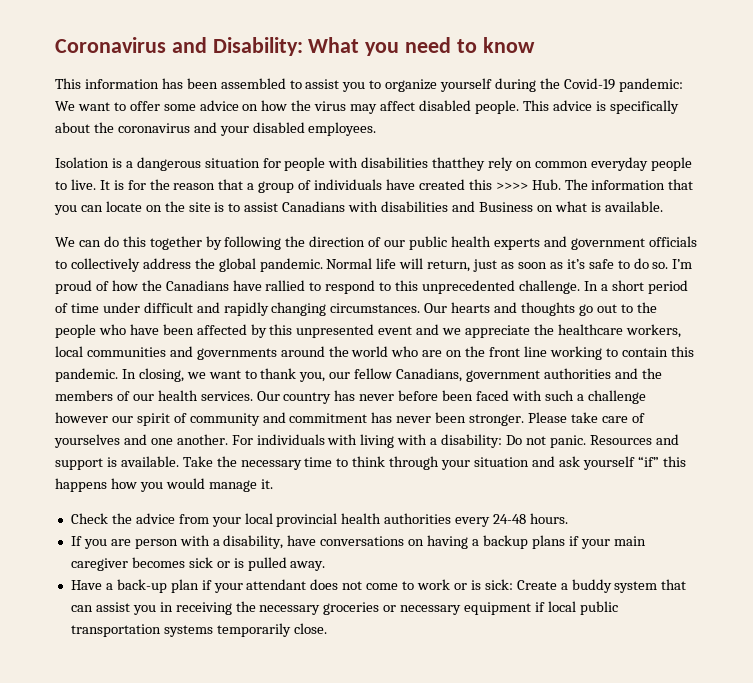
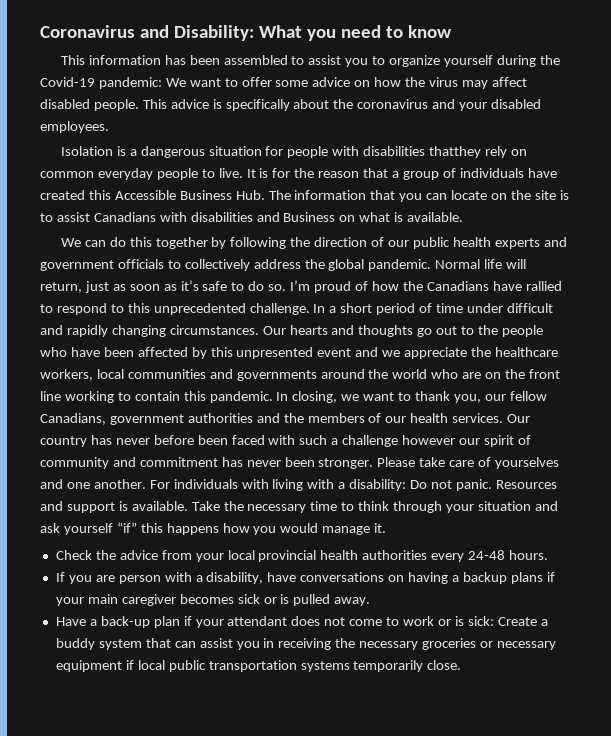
[495,182,528,190] >>>> -> [114,190,232,200] Accessible Business

